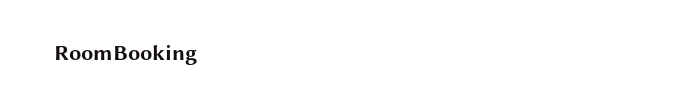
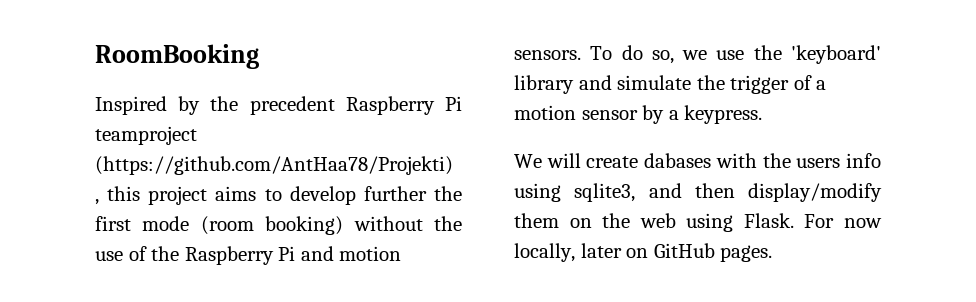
(197, 54) none -> [95,96,462,115] [95,126,197,145] [95,156,453,175] [95,186,462,205] [95,216,463,235] [95,246,402,265] [514,45,881,64] [514,75,827,94] [514,105,763,124] [514,153,881,168] [514,183,882,202] [514,213,882,232] [514,243,773,262] // Inspired by the precedent Raspberry Pi teamproject (https://github.com/AntHaa78/Projekti) , this project aims to develop further the first mode (room booking) without the use of the Raspberry Pi and motion sensors. To do so, we use the 'keyboard' library and simulate the trigger of a motion sensor by a keypress. // We will create dabases with the users info using sqlite3, and then display/modify them on the web using Flask. For now locally, later on GitHub pages.

